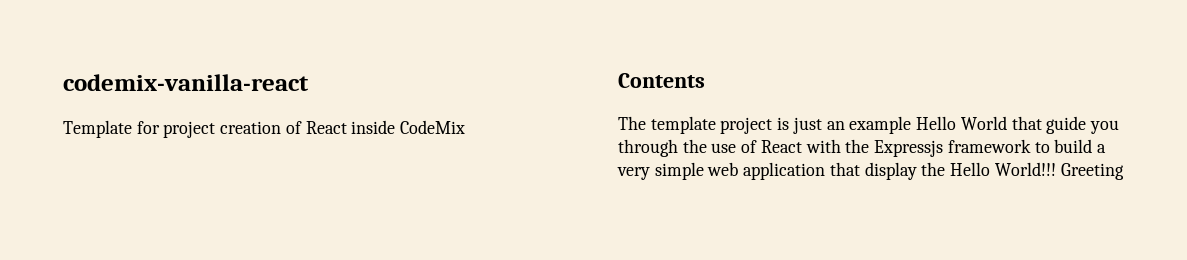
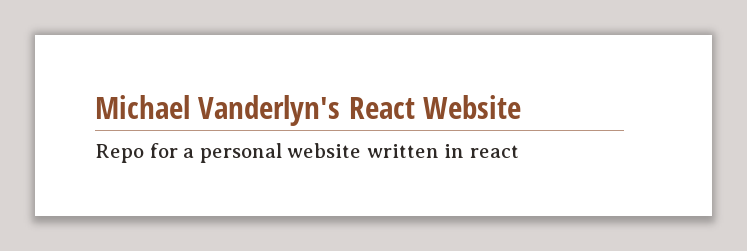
[63,74,309,91] [63,120,466,138] [618,73,705,88] [618,116,1119,134] [618,139,1106,157] [617,162,1124,180] codemix-vanilla-react // Template for project creation of React inside CodeMix // Contents // The template project is just an example Hello World that guide you through the use of React with the Expressjs framework to build a very simple web application that display the Hello World!!! Greeting -> [95,95,522,126] [95,143,519,163] Michael Vanderlyn's React Website // Repo for a personal website written in react

